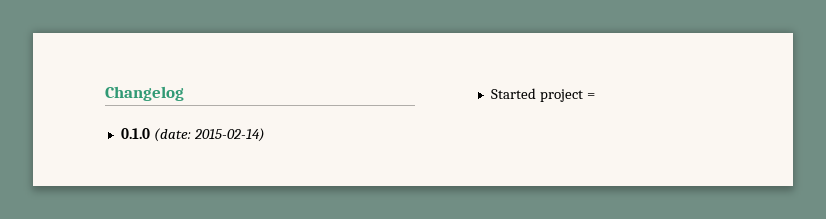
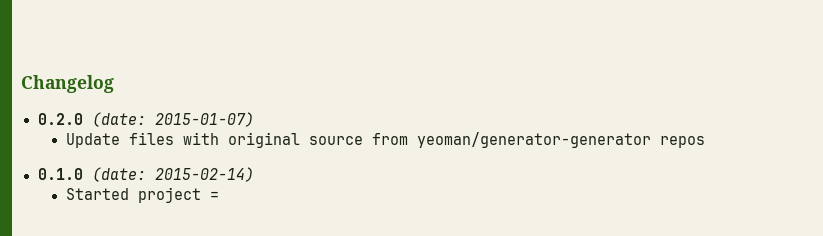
(184, 93) none -> [37,112,254,127] [65,132,705,148] // 0.2.0 (date: 2015-01-07) // Update files with original source from yeoman/generator-generator repos

